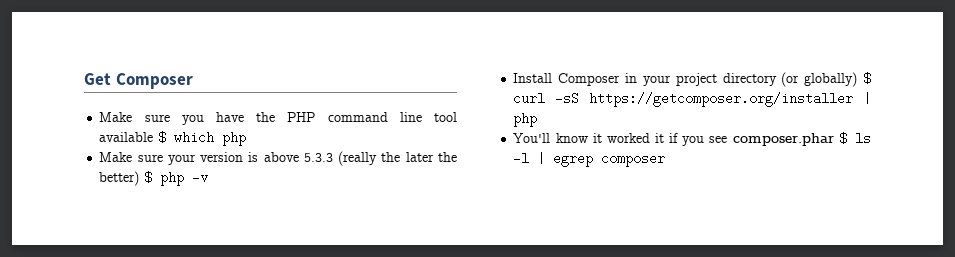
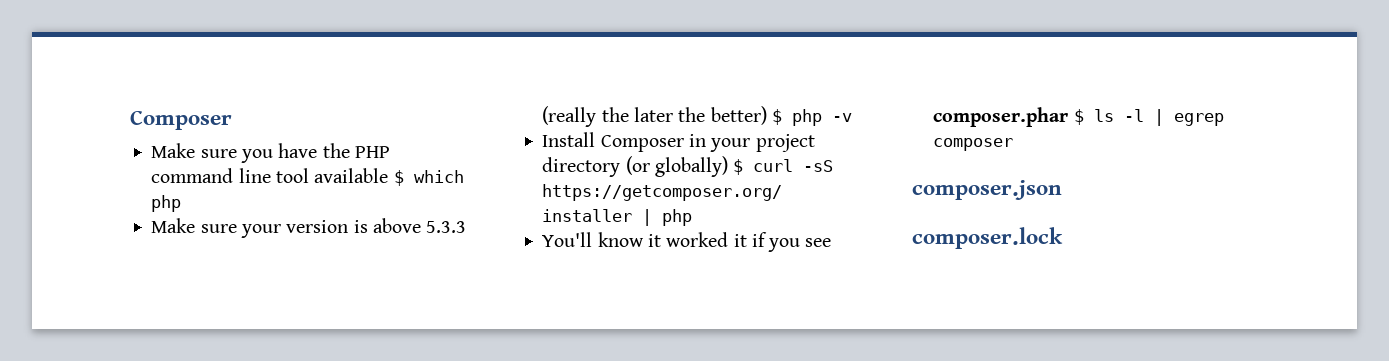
[84,73,111,85] Get -> (130, 120) none
(666, 159) none -> [912,180,1062,200] [912,227,1063,249] // composer.json // composer.lock

